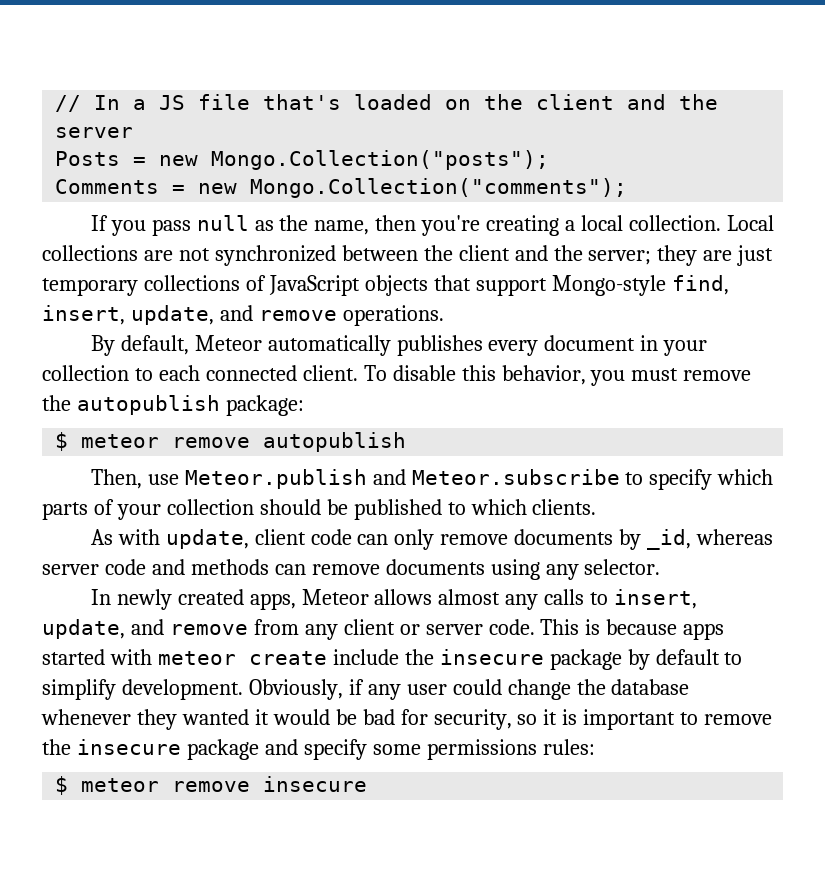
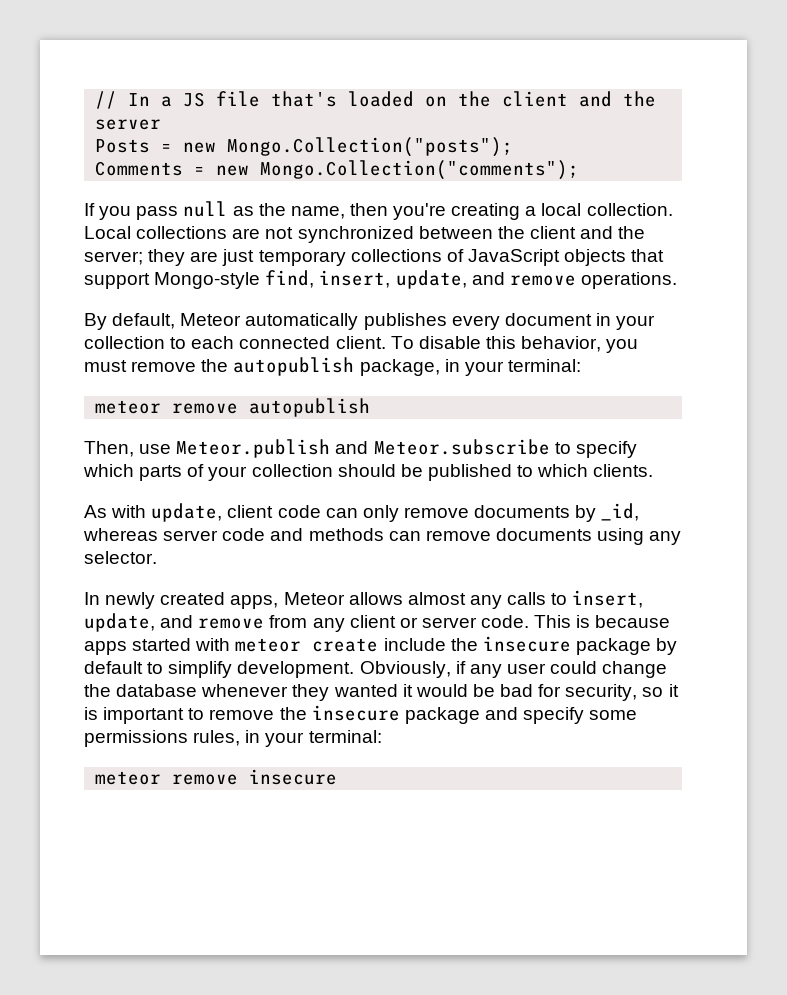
[225,395,304,416] [55,432,69,451] package: // $ -> [359,359,581,376] package, in your terminal: //
[542,739,595,755] [55,776,69,795] rules: // $ -> [193,730,382,747] rules, in your terminal: //

